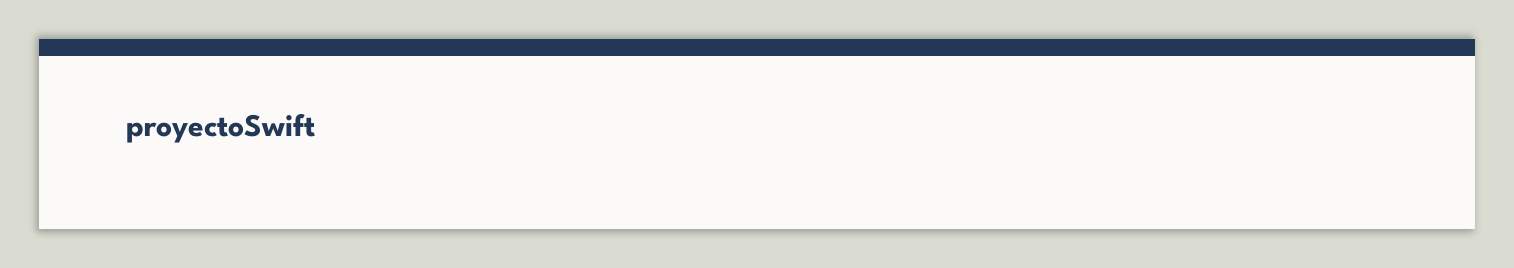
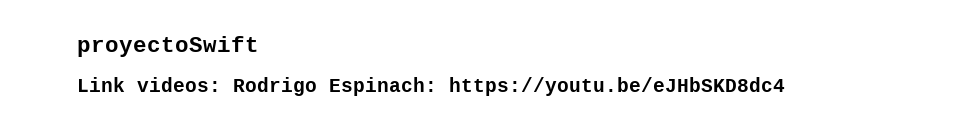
(315, 128) none -> [77,77,785,96] // Link videos: Rodrigo Espinach: https://youtu.be/eJHbSKD8dc4

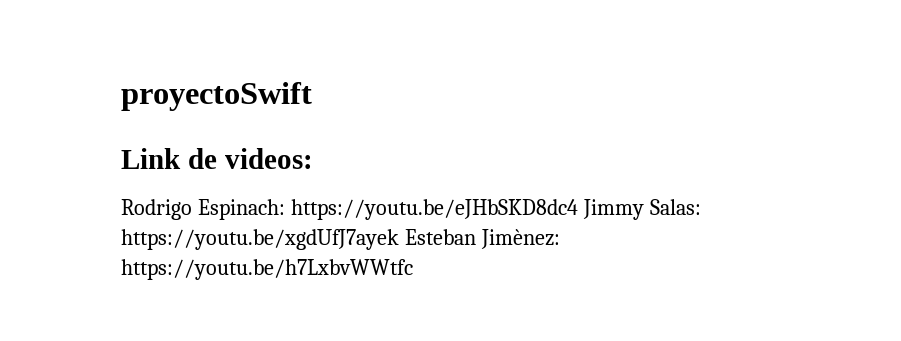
(125, 84) none -> [187,148,217,169] de
(221, 84) none -> (313, 158) //
(785, 86) none -> [582,199,701,220] [121,229,560,250] [121,259,413,280] Jimmy Salas: https://youtu.be/xgdUfJ7ayek Esteban Jimènez: https://youtu.be/h7LxbvWWtfc

